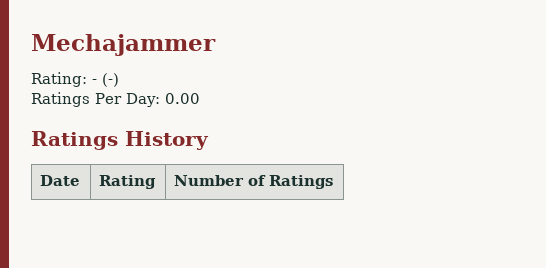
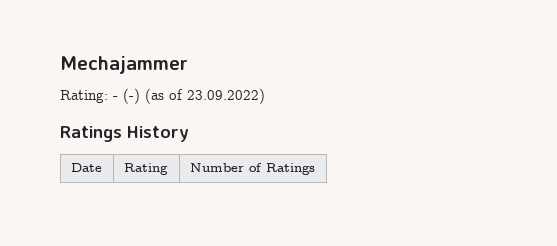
[31,92,200,107] // Ratings Per Day: 0.00 -> [145,88,265,104] (as of 23.09.2022)

